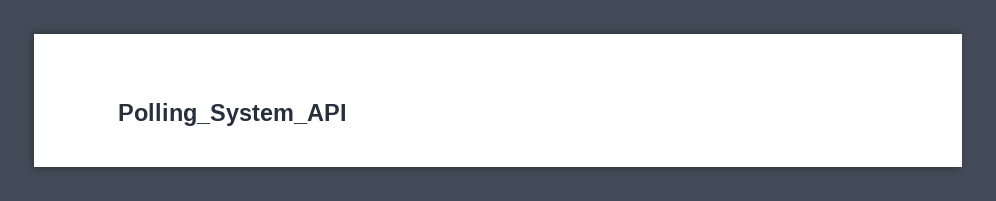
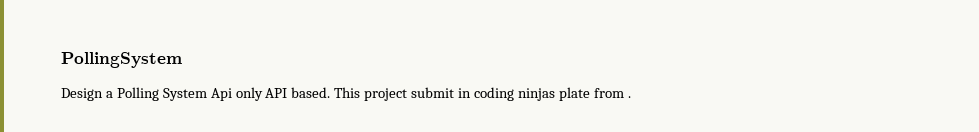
[118,103,347,126] Polling_System_API -> [61,52,182,68] [61,87,631,101] PollingSystem // Design a Polling System Api only API based. This project submit in coding ninjas plate from .

